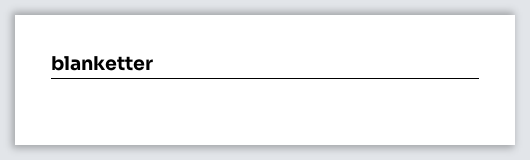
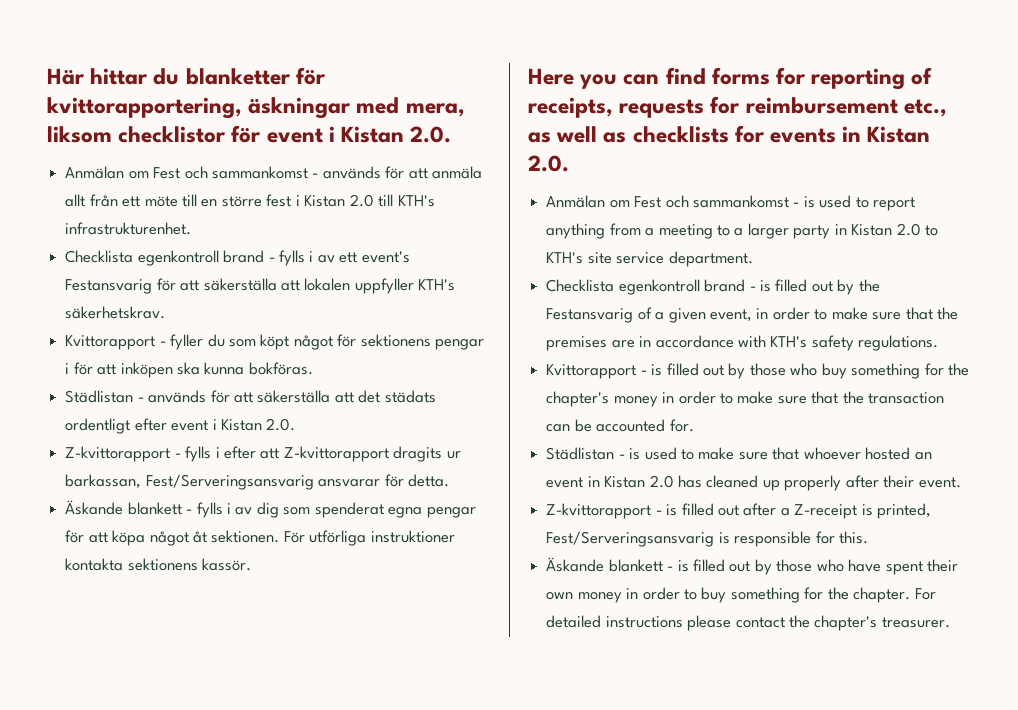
[51,56,153,71] blanketter -> [47,67,326,85] [47,97,465,119] [47,125,452,143] [65,166,483,179] [65,194,435,207] [65,222,192,235] [65,250,410,266] [65,278,456,294] [65,306,166,319] [65,334,485,350] [65,362,313,378] [65,390,436,403] [65,418,296,434] [65,446,461,462] [65,474,449,490] [65,500,476,518] [65,530,455,546] [65,558,252,571] [528,67,933,90] [528,96,947,118] [528,125,931,143] [528,155,569,172] [546,195,916,211] [546,223,939,239] [546,251,753,267] [546,279,880,295] [546,307,959,323] [546,335,939,351] [546,363,970,379] [546,391,945,407] [546,419,694,432] [546,447,932,460] [546,475,961,491] [546,503,932,519] [546,531,868,547] [546,557,959,575] [546,587,936,603] [546,615,950,631] Här hittar du blanketter för kvittorapportering, äskningar med mera, liksom checklistor för event i Kistan 2.0. // Anmälan om Fest och sammankomst - används för att anmäla allt från ett möte till en större fest i Kistan 2.0 till KTH's infrastrukturenhet. // Checklista egenkontroll brand - fylls i av ett event's Festansvarig för att säkerställa att lokalen uppfyller KTH's säkerhetskrav. // Kvittorapport - fyller du som köpt något för sektionens pengar i för att inköpen ska kunna bokföras. // Städlistan - används för att säkerställa att det städats ordentligt efter event i Kistan 2.0. // Z-kvittorapport - fylls i efter att Z-kvittorapport dragits ur barkassan, Fest/Serveringsansvarig ansvarar för detta. // Äskande blankett - fylls i av dig som spenderat egna pengar för att köpa något åt sektionen. För utförliga instruktioner kontakta sektionens kassör. // Here you can find forms for reporting of receipts, requests for reimbursement etc., as well as checklists for events in Kistan 2.0. // Anmälan om Fest och sammankomst - is used to report anything from a meeting to a larger party in Kistan 2.0 to KTH's site service department. // Checklista egenkontroll brand - is filled out by the Festansvarig of a given event, in order to make sure that the premises are in accordance with KTH's safety regulations. // Kvittorapport - is filled out by those who buy something for the chapter's money in order to make sure that the transaction can be accounted for. // Städlistan - is used to make sure that whoever hosted an event in Kistan 2.0 has cleaned up properly after their event. // Z-kvittorapport - is filled out after a Z-receipt is printed, Fest/Serveringsansvarig is responsible for this. // Äskande blankett - is filled out by those who have spent their own money in order to buy something for the chapter. For detailed instructions please contact the chapter's treasurer.

